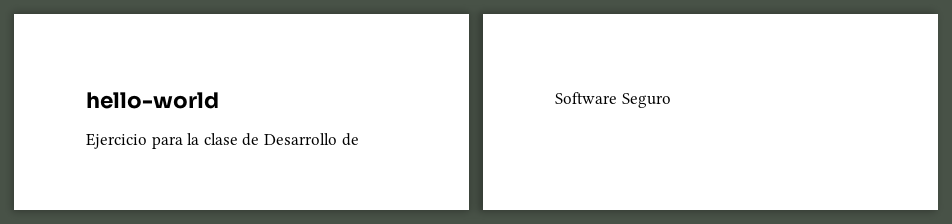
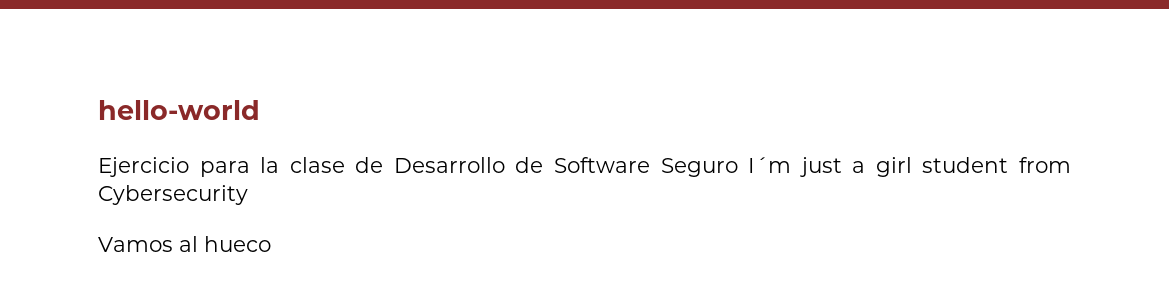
(671, 100) none -> [748,157,1071,177] [98,185,248,205] [98,236,271,252] I´m just a girl student from Cybersecurity // Vamos al hueco

